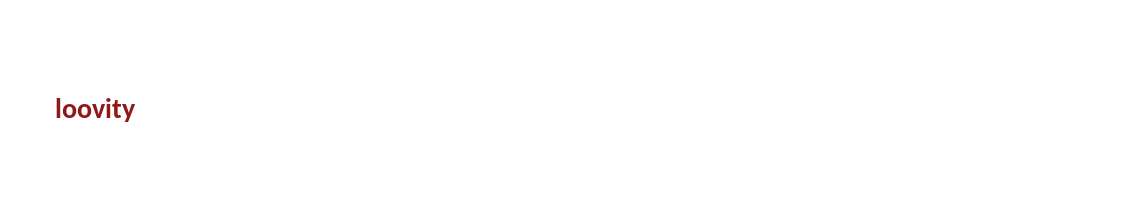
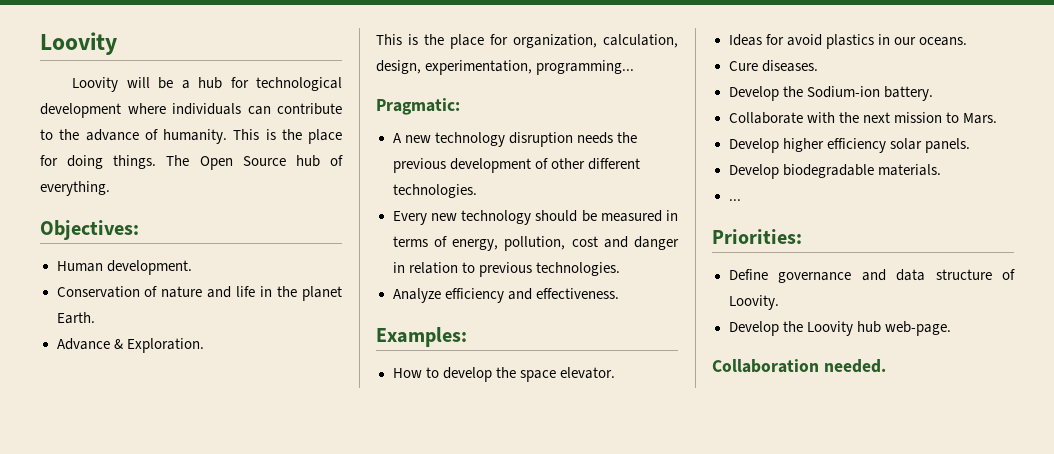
[55,98,136,122] loovity -> [40,32,117,55] [72,77,342,92] [40,103,342,118] [40,129,342,144] [40,155,344,170] [40,181,110,196] [40,220,139,240] [56,260,192,275] [56,286,342,301] [56,312,95,324] [56,338,204,353] [376,34,678,49] [376,60,635,75] [376,98,460,115] [392,132,637,147] [392,158,640,173] [392,184,477,198] [392,210,678,225] [392,236,679,251] [392,262,620,277] [392,288,619,303] [376,327,467,347] [392,367,615,382] [728,34,967,49] [728,60,818,72] [728,86,933,101] [728,112,997,124] [728,138,970,153] [728,164,941,179] [728,199,741,201] [712,229,802,244] [728,269,1015,283] [728,295,779,310] [728,321,951,336] [712,359,886,373] Loovity // Loovity will be a hub for technological development where individuals can contribute to the advance of humanity. This is the place for doing things. The Open Source hub of everything. // Objectives: // Human development. // Conservation of nature and life in the planet Earth. // Advance & Exploration. // This is the place for organization, calculation, design, experimentation, programming... // Pragmatic: // A new technology disruption needs the previous development of other different technologies. // Every new technology should be measured in terms of energy, pollution, cost and danger in relation to previous technologies. // Analyze efficiency and effectiveness. // Examples: // How to develop the space elevator. // Ideas for avoid plastics in our oceans. // Cure diseases. // Develop the Sodium-ion battery. // Collaborate with the next mission to Mars. // Develop higher efficiency solar panels. // Develop biodegradable materials. // ... // Priorities: // Define governance and data structure of Loovity. // Develop the Loovity hub web-page. // Collaboration needed.

